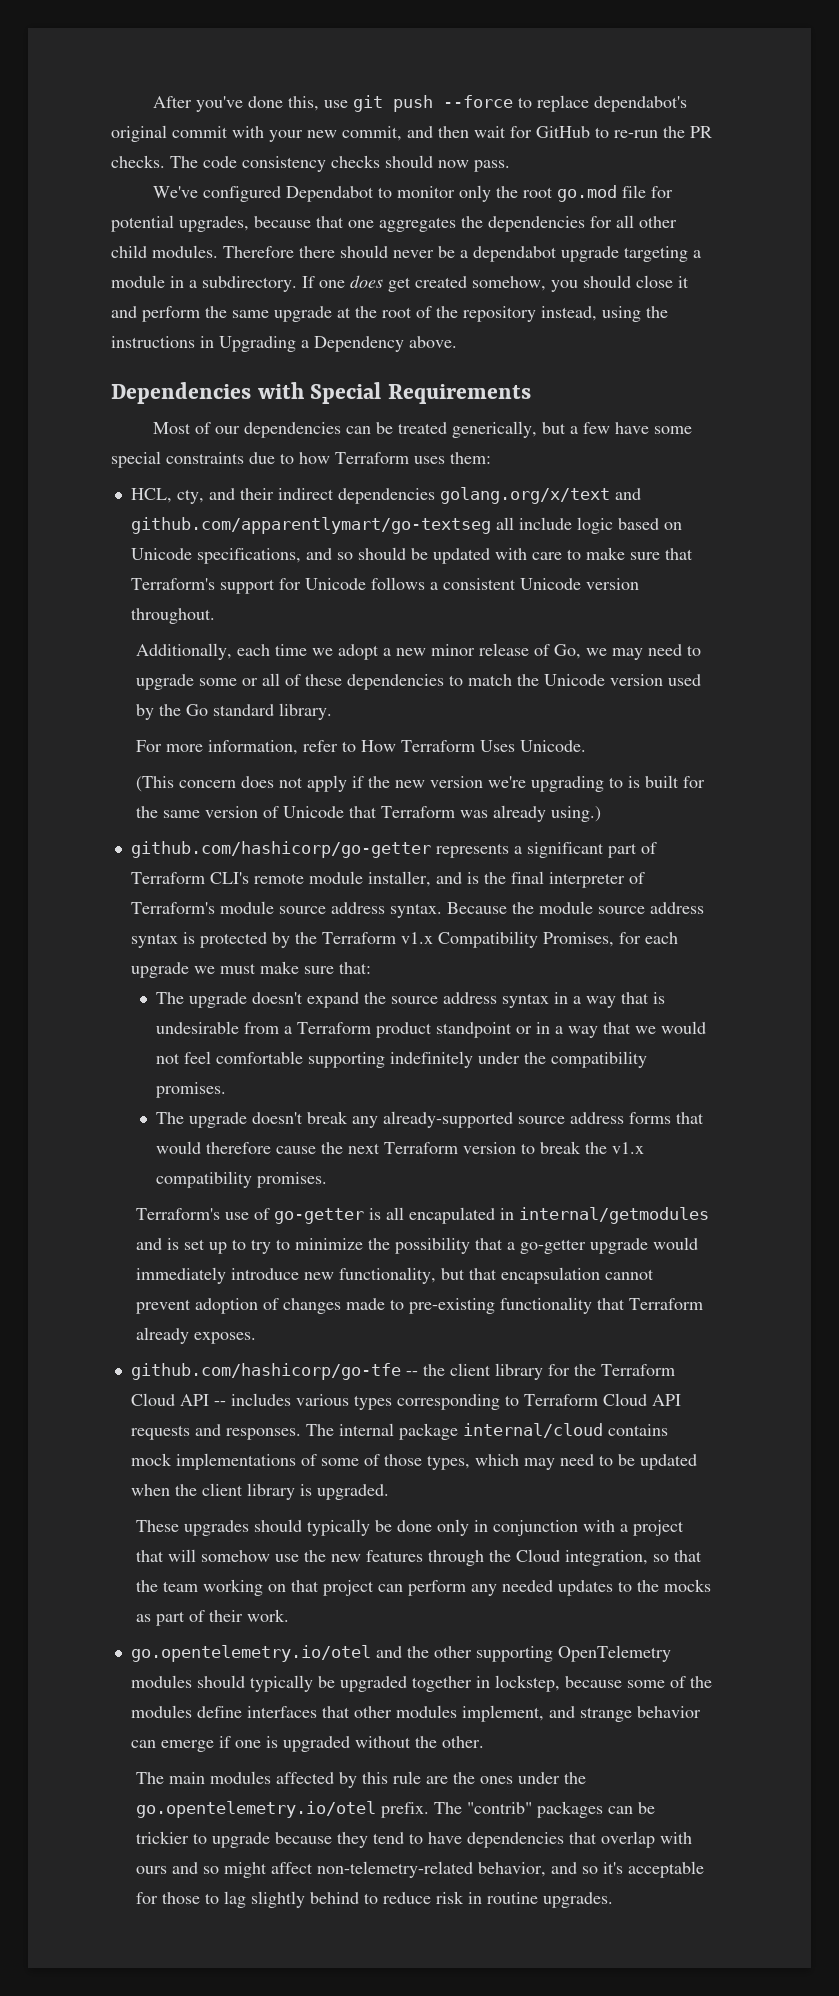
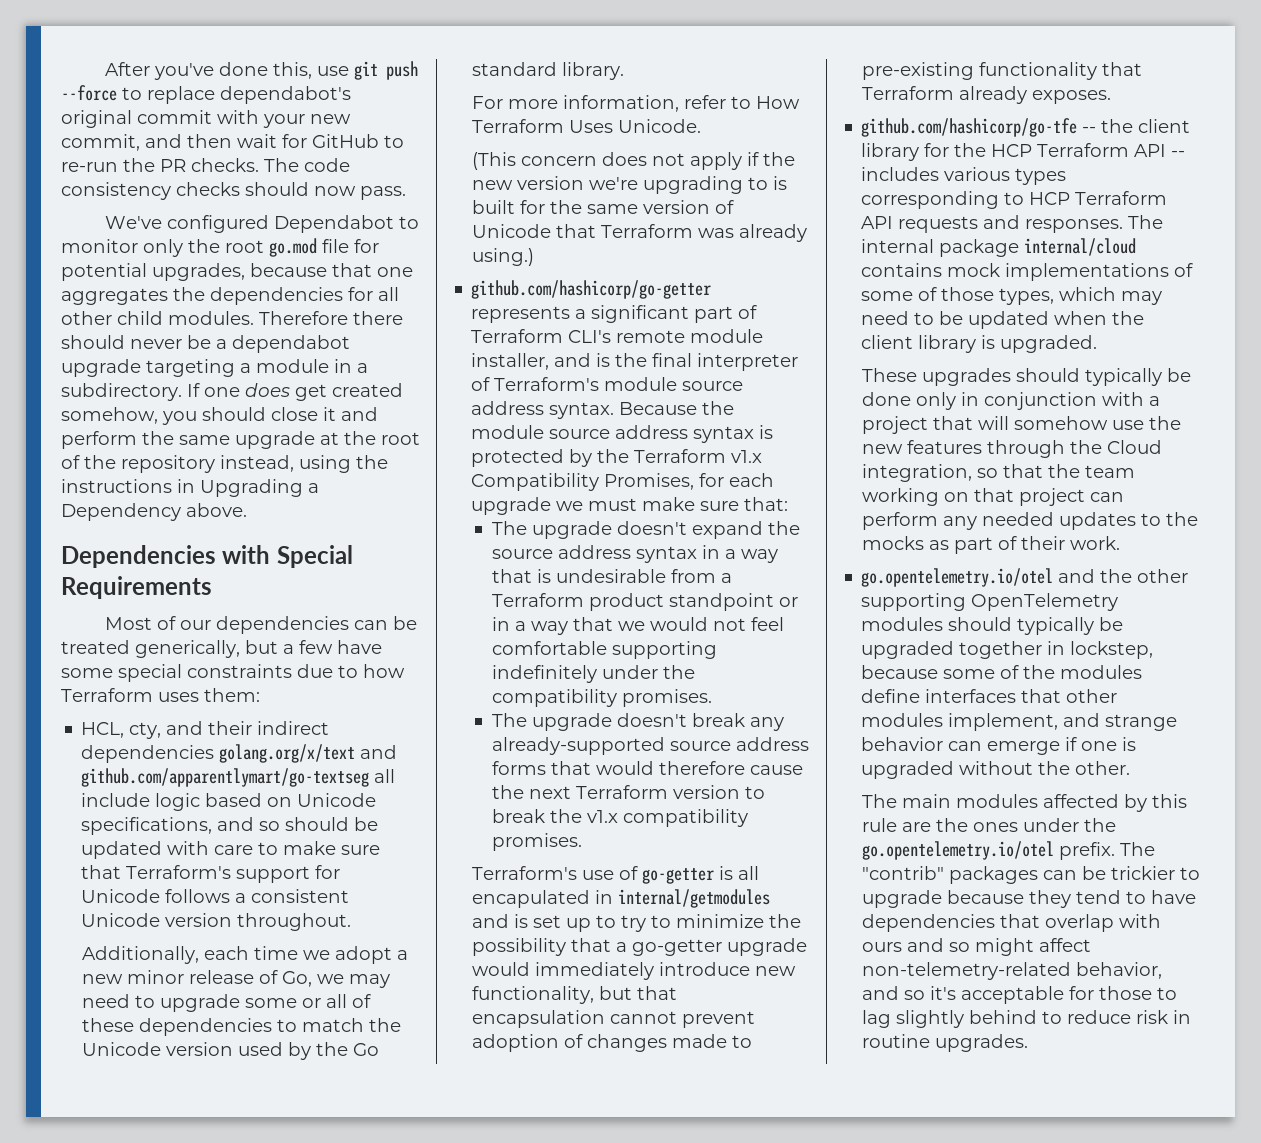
[600,1364,675,1376] [130,1393,175,1406] Terraform Cloud -> [991,143,1130,157] HCP Terraform
[523,1393,647,1406] Terraform Cloud -> [1029,191,1168,205] HCP Terraform

